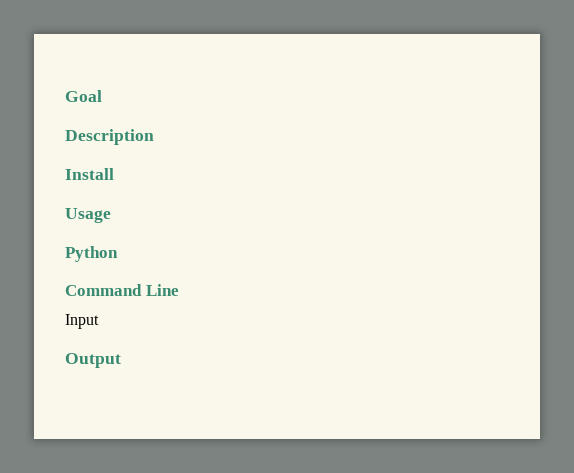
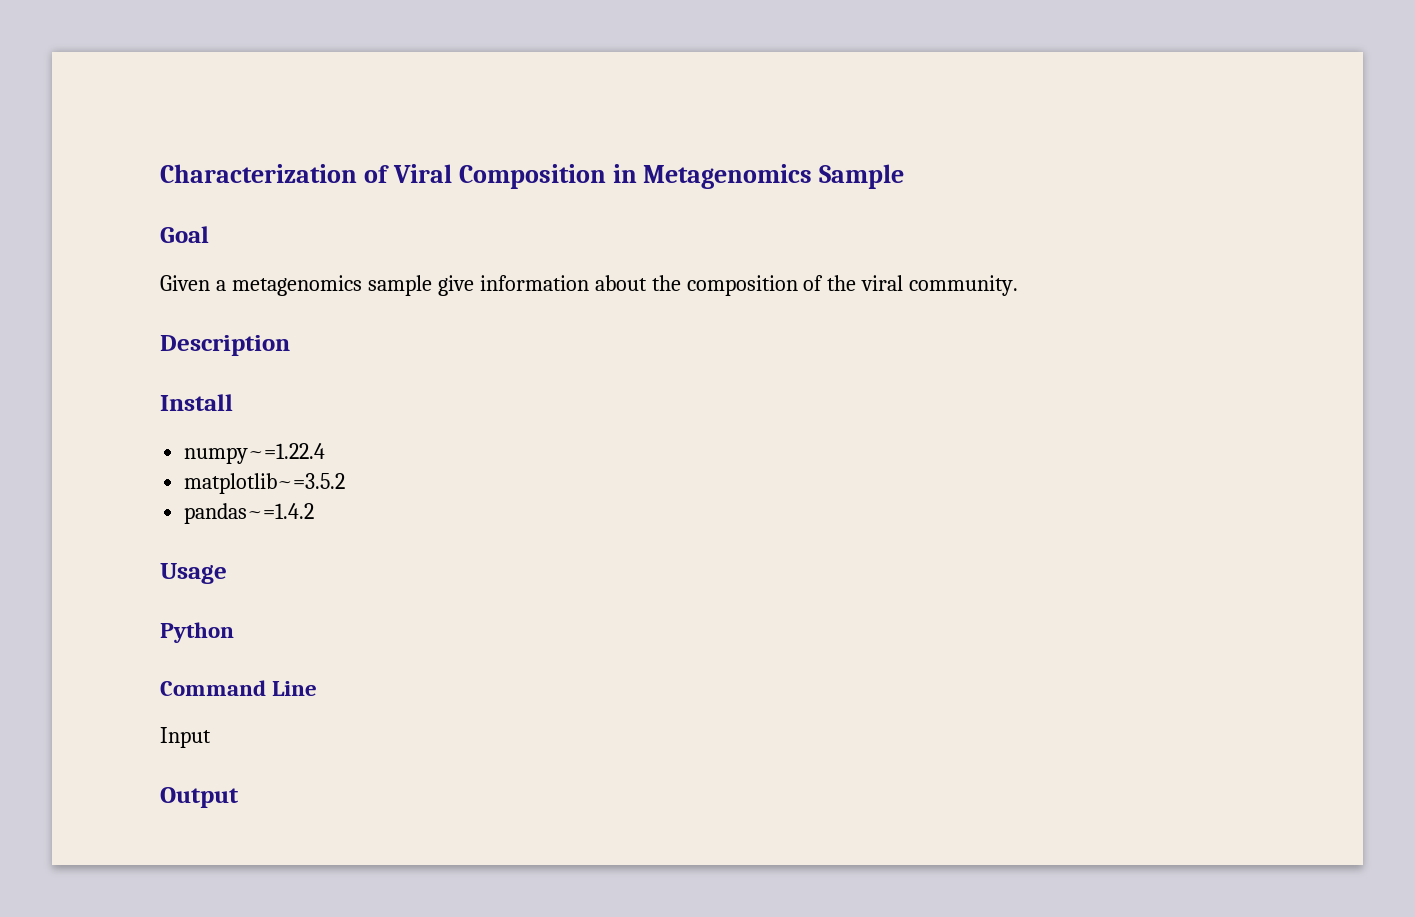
[65,90,102,102] Goal -> [160,164,905,189] [160,226,209,243] [160,275,1019,296] Characterization of Viral Composition in Metagenomics Sample // Goal // Given a metagenomics sample give information about the composition of the viral community.
(114, 174) none -> [184,443,326,464] [184,473,346,494] [184,503,315,524] // numpy~=1.22.4 // matplotlib~=3.5.2 // pandas~=1.4.2

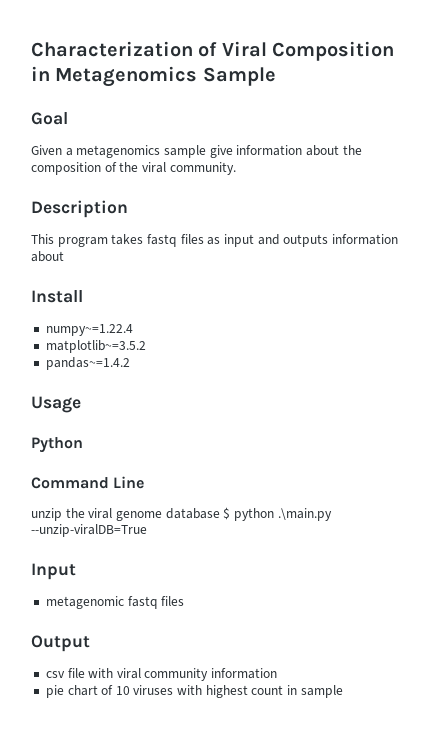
(290, 345) none -> [31,234,398,247] [31,251,64,262] // This program takes fastq files as input and outputs information about
[160,727,211,748] [160,787,239,808] Input // Output -> [31,507,332,521] [31,524,147,537] [31,563,76,580] [45,596,185,609] [31,635,90,652] [45,668,278,681] [45,685,343,698] unzip the viral genome database $ python .\main.py --unzip-viralDB=True // Input // metagenomic fastq files // Output // csv file with viral community information // pie chart of 10 viruses with highest count in sample

